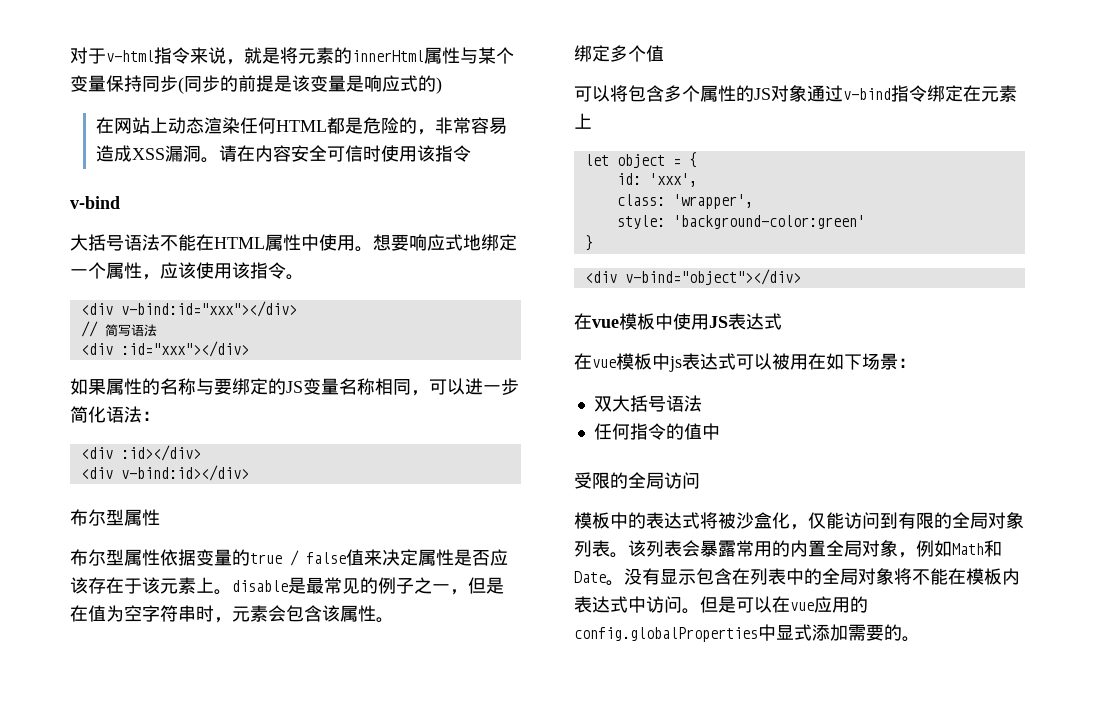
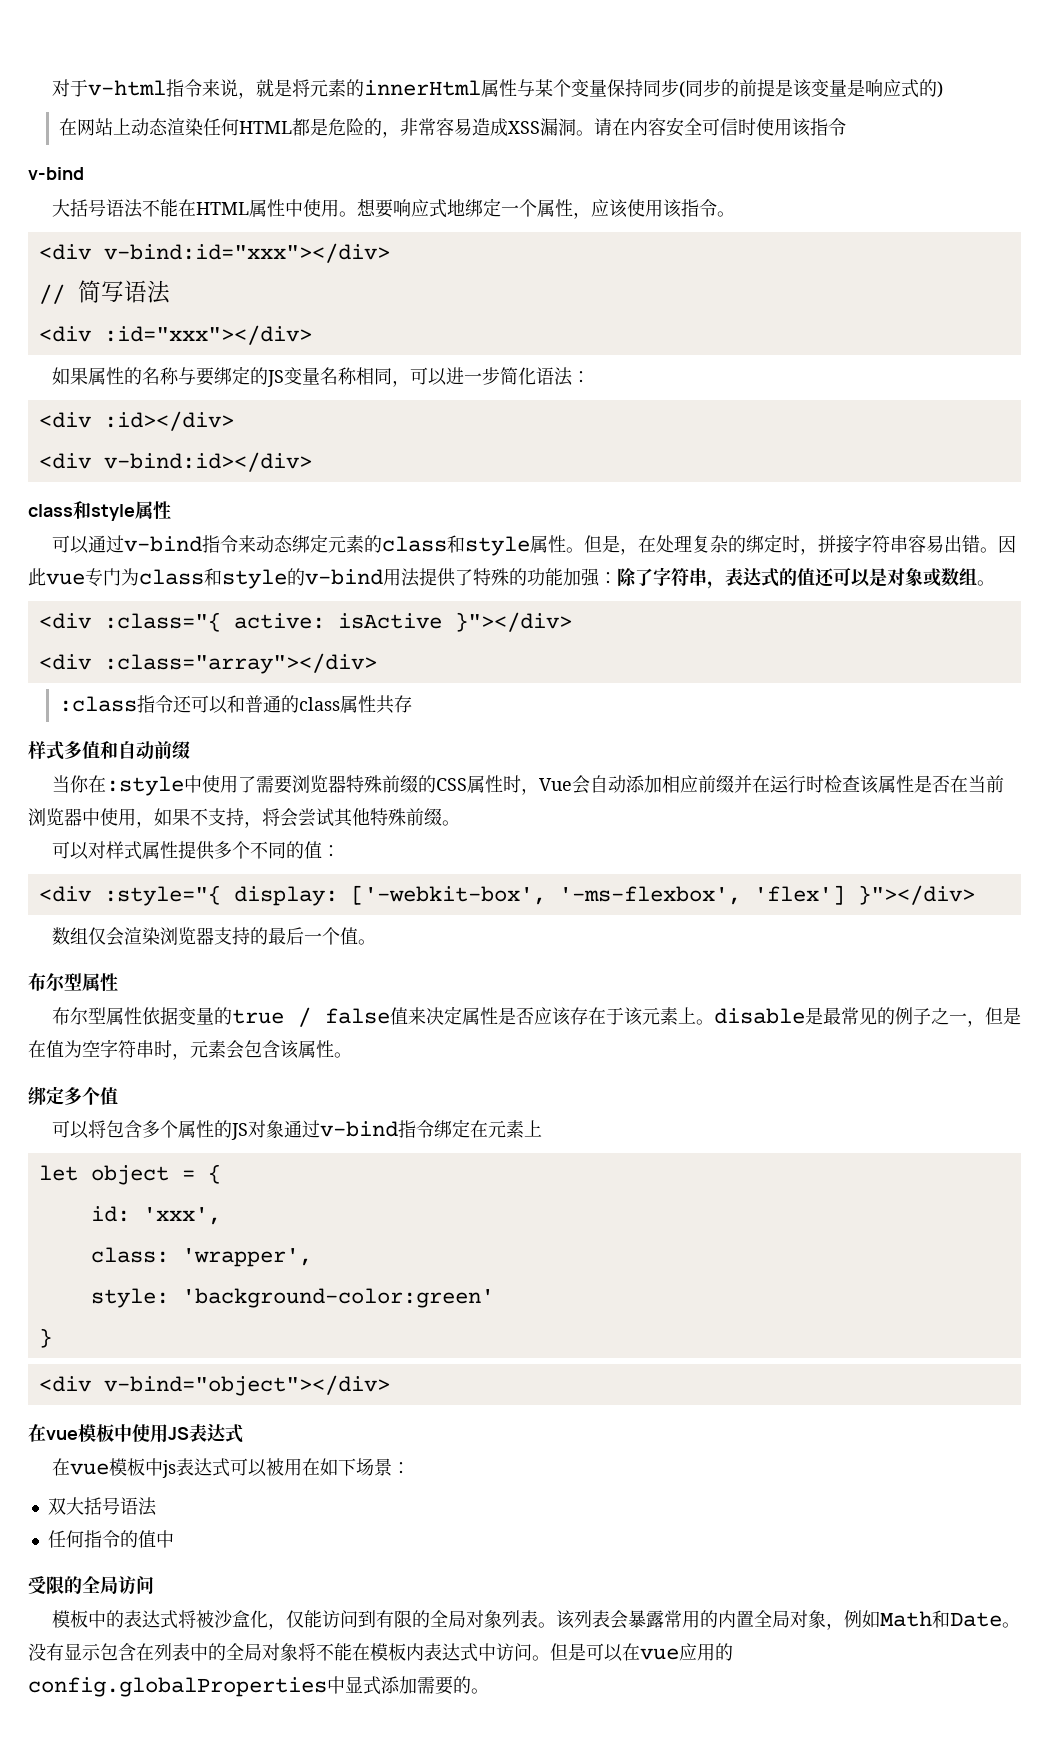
(249, 473) none -> [28,501,171,521] [51,534,1016,556] [28,567,995,589] [38,612,572,632] [38,653,377,674] [58,695,412,714] [28,741,190,760] [51,775,1004,796] [28,808,460,828] [51,841,340,860] [38,885,975,906] [51,927,376,946] // class和style属性 // 可以通过v-bind指令来动态绑定元素的class和style属性。但是，在处理复杂的绑定时，拼接字符串容易出错。因此vue专门为class和style的v-bind用法提供了特殊的功能加强：除了字符串，表达式的值还可以是对象或数组。 // <div :class="{ active: isActive }"></div> // <div :class="array"></div> // :class指令还可以和普通的class属性共存 // 样式多值和自动前缀 // 当你在:style中使用了需要浏览器特殊前缀的CSS属性时，Vue会自动添加相应前缀并在运行时检查该属性是否在当前浏览器中使用，如果不支持，将会尝试其他特殊前缀。 // 可以对样式属性提供多个不同的值： // <div :style="{ display: ['-webkit-box', '-ms-flexbox', 'flex'] }"></div> // 数组仅会渲染浏览器支持的最后一个值。

